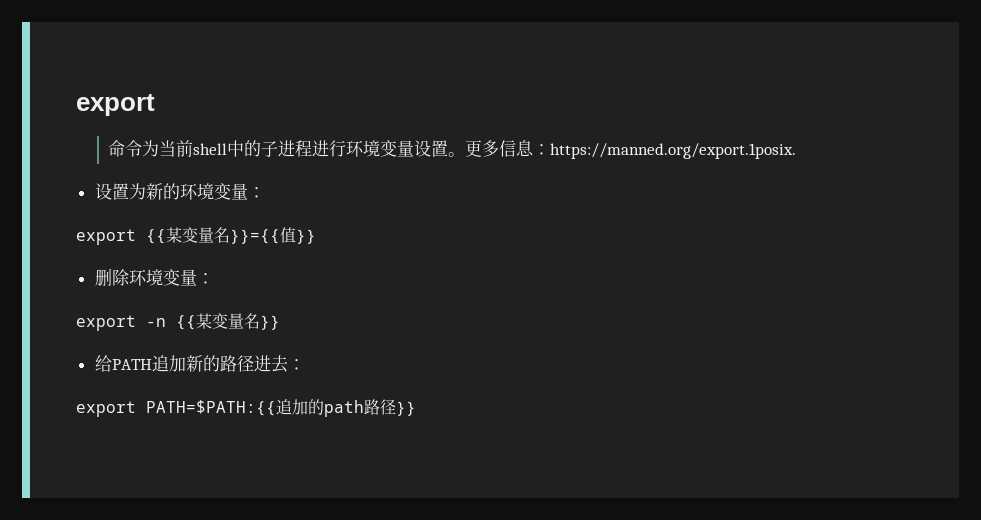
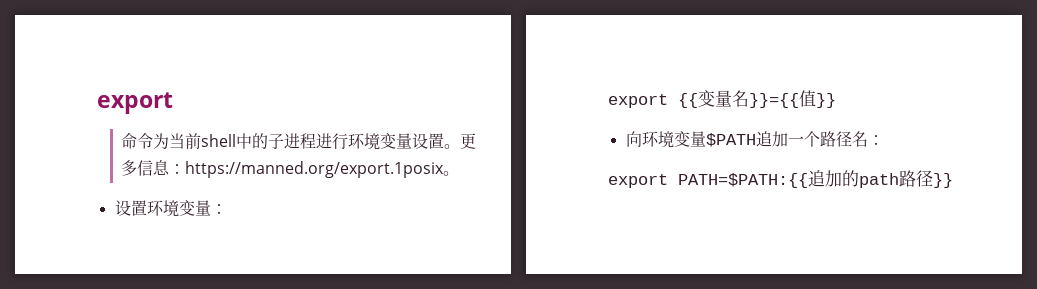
[550,143,797,159] [94,183,180,200] https://manned.org/export.1posix. // 设置为新的 -> [185,161,460,178] [114,200,147,216] https://manned.org/export.1posix。 // 设置
[166,227,182,243] 某 -> (698, 100) none
[94,268,214,286] [76,313,280,331] [94,355,288,373] 删除环境变量： // export -n {{某变量名}} // 给PATH追加新的路径进去 -> [625,131,868,148] 向环境变量$PATH追加一个路径名

